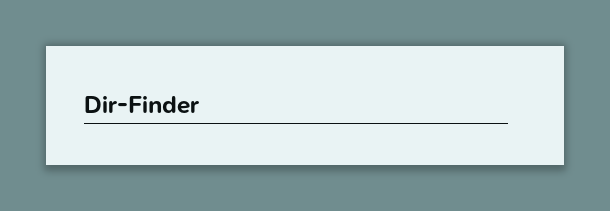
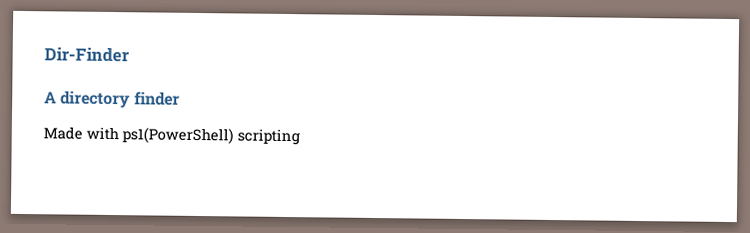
(200, 105) none -> [44,90,180,109] [43,126,300,146] // A directory finder // Made with ps1(PowerShell) scripting

